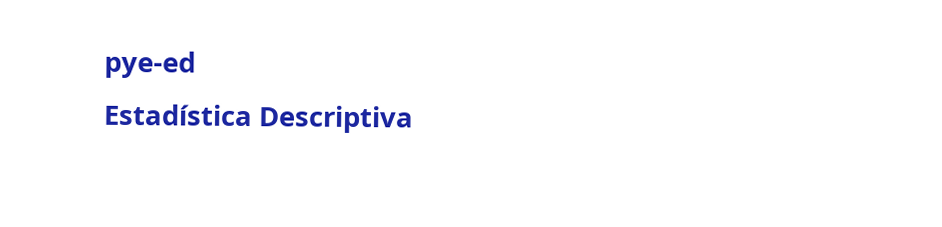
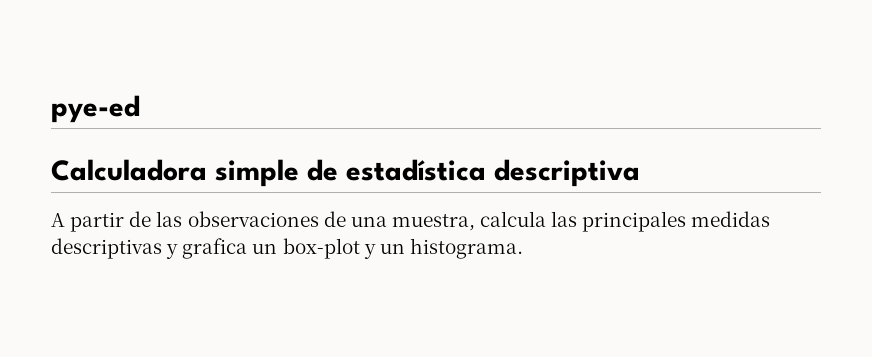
[103,103,415,134] Estadística Descriptiva -> [51,159,640,187] [51,211,771,232] [51,238,523,259] Calculadora simple de estadística descriptiva // A partir de las observaciones de una muestra, calcula las principales medidas descriptivas y grafica un box-plot y un histograma.

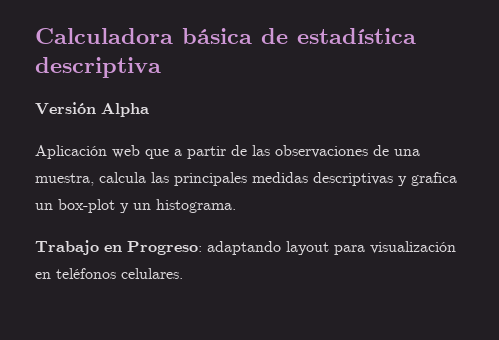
[51,95,140,123] [51,159,299,187] pye-ed // Calculadora simple -> [35,28,252,44] Calculadora básica
[51,213,65,227] A -> [35,102,149,117] [35,145,182,159] Versión Alpha // Aplicación web que a
(523, 248) none -> [35,240,456,255] [35,268,183,279] // Trabajo en Progreso: adaptando layout para visualización en teléfonos celulares.

